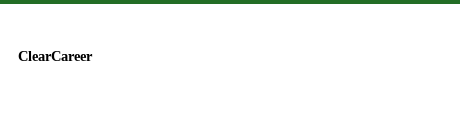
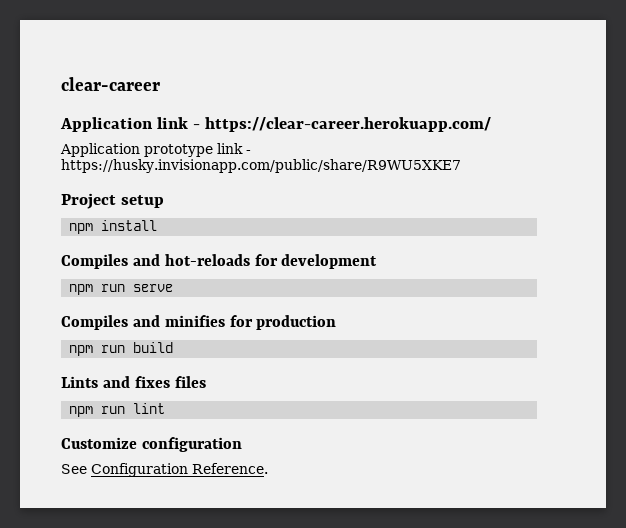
[18,51,93,61] ClearCareer -> [61,77,160,91] [60,117,492,132] [60,143,251,157] [61,159,461,173] [61,193,165,209] [69,220,158,234] [61,254,378,269] [69,284,174,295] [61,315,337,330] [69,342,174,356] [61,376,206,388] [69,403,166,417] [61,437,242,452] [61,463,268,477] clear-career // Application link - https://clear-career.herokuapp.com/ // Application prototype link - https://husky.invisionapp.com/public/share/R9WU5XKE7 // Project setup // npm install // Compiles and hot-reloads for development // npm run serve // Compiles and minifies for production // npm run build // Lints and fixes files // npm run lint // Customize configuration // See Configuration Reference.

